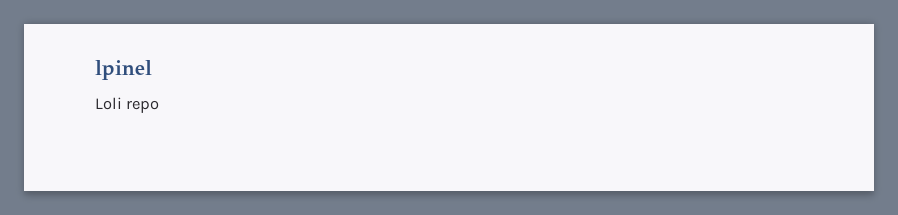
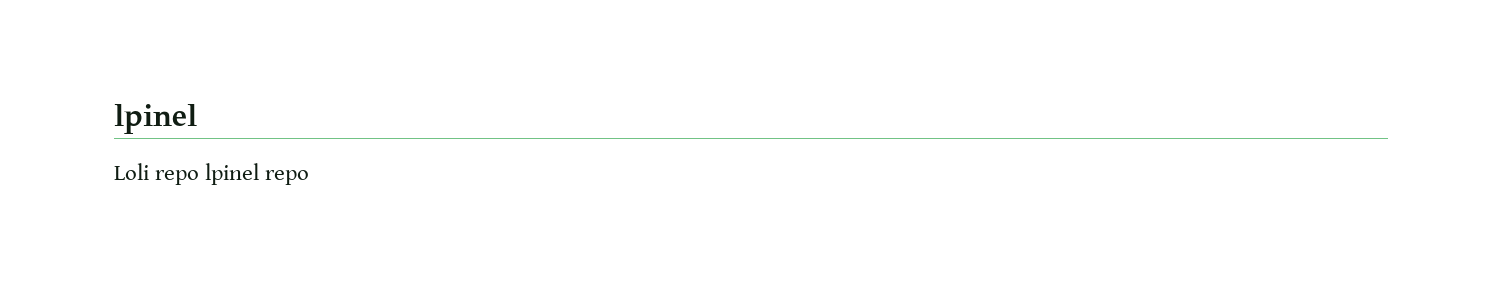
(160, 106) none -> [205,163,310,185] lpinel repo

